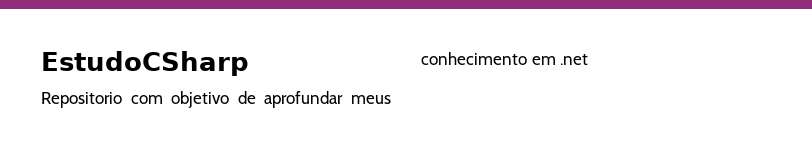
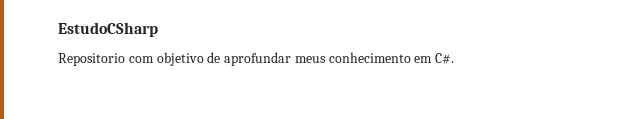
[560,54,589,65] .net -> [435,53,455,64] C#.

